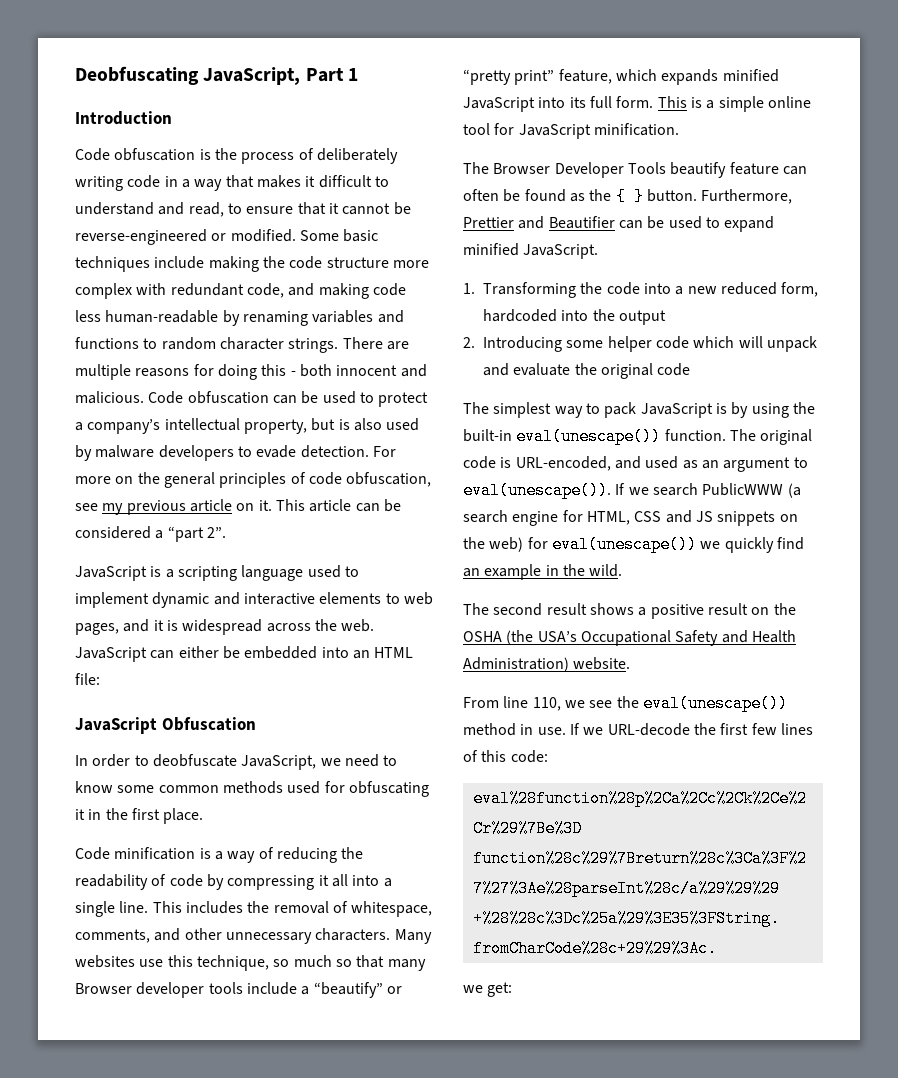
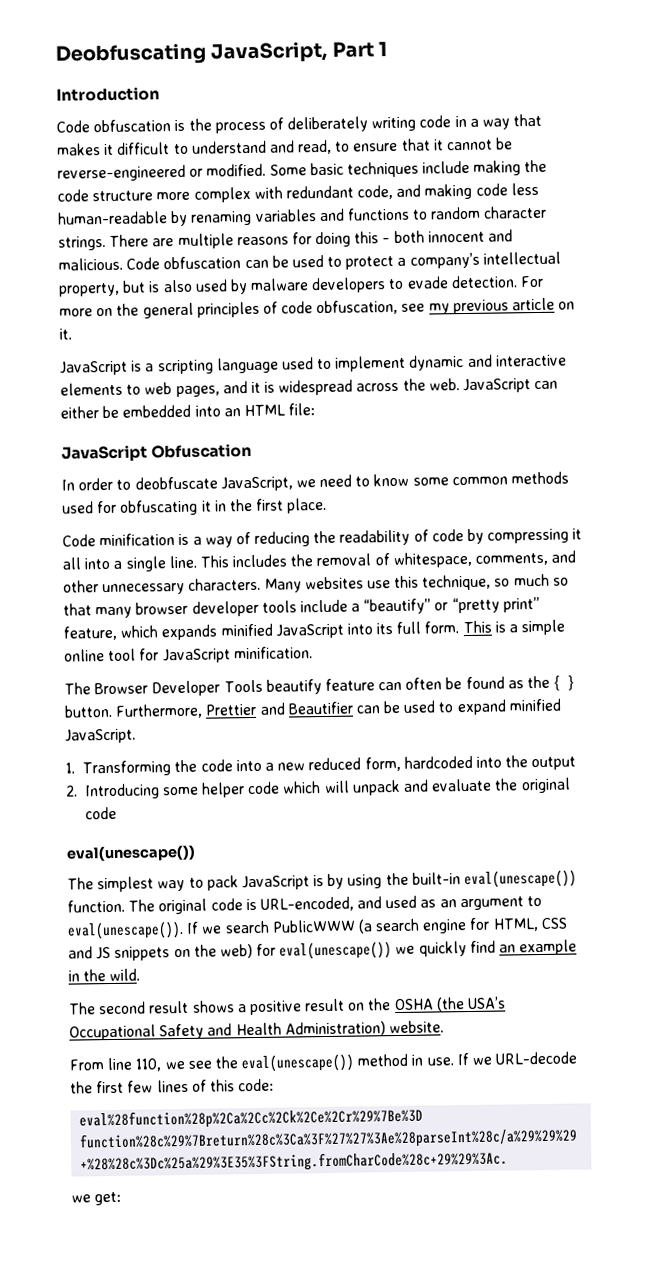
[275,499,401,512] [75,526,226,542] This article can be considered a “part 2”. -> (72, 334) none
[75,983,132,994] Browser -> [135,601,189,615] browser
(691, 369) none -> [66,844,196,862] // eval(unescape())

